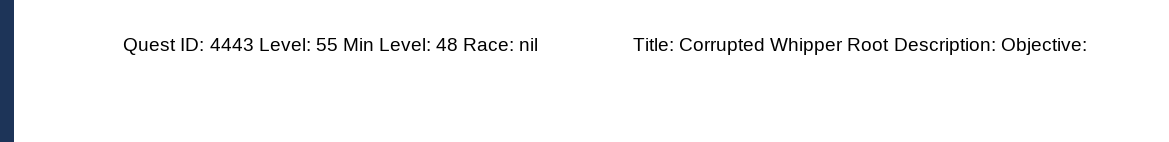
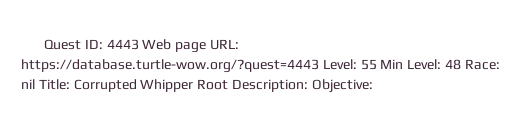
(254, 44) none -> [142,39,239,53] [21,59,319,73] Web page URL: https://database.turtle-wow.org/?quest=4443

